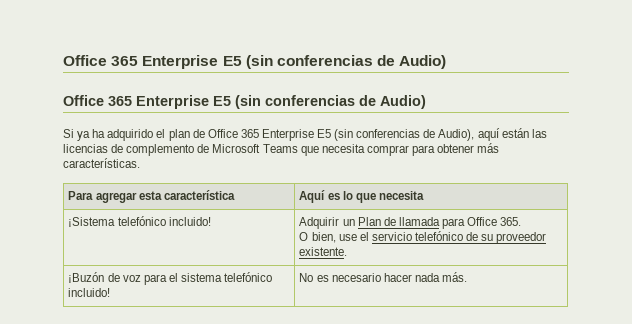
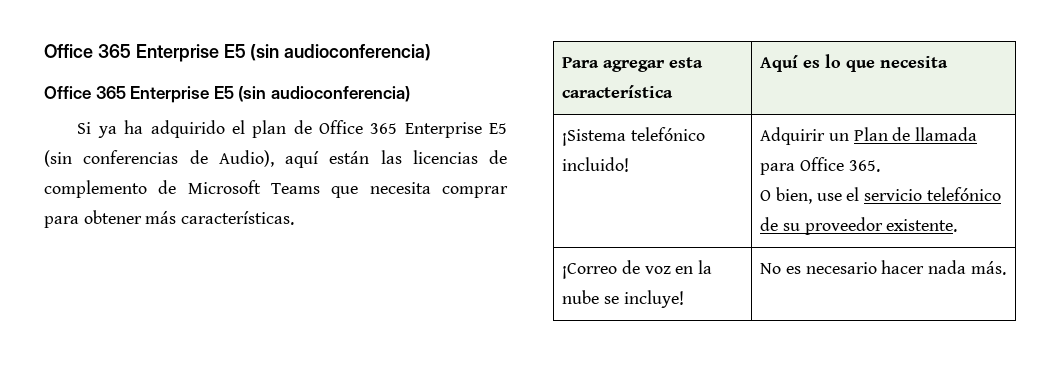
[63,55,447,69] [63,95,426,109] Office 365 Enterprise E5 (sin conferencias de Audio) // Office 365 Enterprise E5 (sin conferencias de Audio) -> [44,44,432,62] [44,86,410,103] Office 365 Enterprise E5 (sin audioconferencia) // Office 365 Enterprise E5 (sin audioconferencia)
[68,272,105,283] ¡Buzón -> [562,263,618,279] ¡Correo
[143,272,273,285] [68,288,111,297] para el sistema telefónico incluido! -> [675,260,712,274] [562,290,684,308] en la nube se incluye!

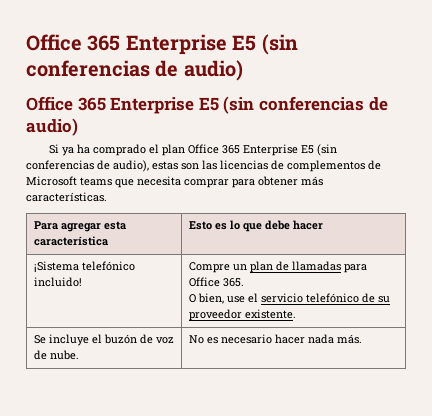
[44,44,432,62] [44,86,410,103] [77,120,507,138] [44,150,370,168] Office 365 Enterprise E5 (sin audioconferencia) // Office 365 Enterprise E5 (sin audioconferencia) // Si ya ha adquirido el plan de Office 365 Enterprise E5 (sin conferencias de Audio), aquí están -> [26,34,298,55] [26,60,243,81] [26,96,388,114] [26,118,78,136] [48,144,337,156] [26,160,199,172] Office 365 Enterprise E5 (sin conferencias de audio) // Office 365 Enterprise E5 (sin conferencias de audio) // Si ya ha comprado el plan Office 365 Enterprise E5 (sin conferencias de audio), estas son
[44,180,147,198] complemento -> [287,160,365,172] complementos
[271,183,320,194] Teams -> [80,177,112,186] teams
[760,55,799,72] Aquí -> [188,221,212,230] Esto
[880,56,949,68] necesita -> [264,220,323,230] debe hacer
[760,127,977,145] Adquirir un Plan de llamada -> [188,261,341,273] Compre un plan de llamadas
[562,260,712,279] [562,290,684,308] ¡Correo de voz en la nube se incluye! -> [33,334,174,346] [33,350,79,360] Se incluye el buzón de voz de nube.

